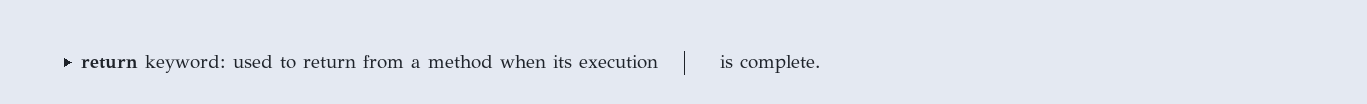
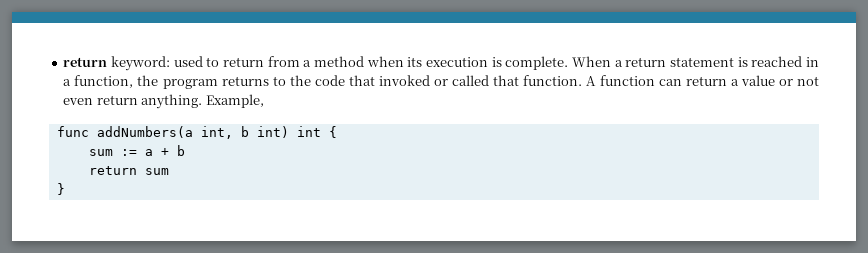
(820, 64) none -> [571,56,820,67] [63,75,819,89] [63,94,264,109] [56,126,337,139] [88,145,185,156] [88,166,169,175] [56,183,65,195] When a return statement is reached in a function, the program returns to the code that invoked or called that function. A function can return a value or not even return anything. Example, // func addNumbers(a int, b int) int { // sum := a + b // return sum // }

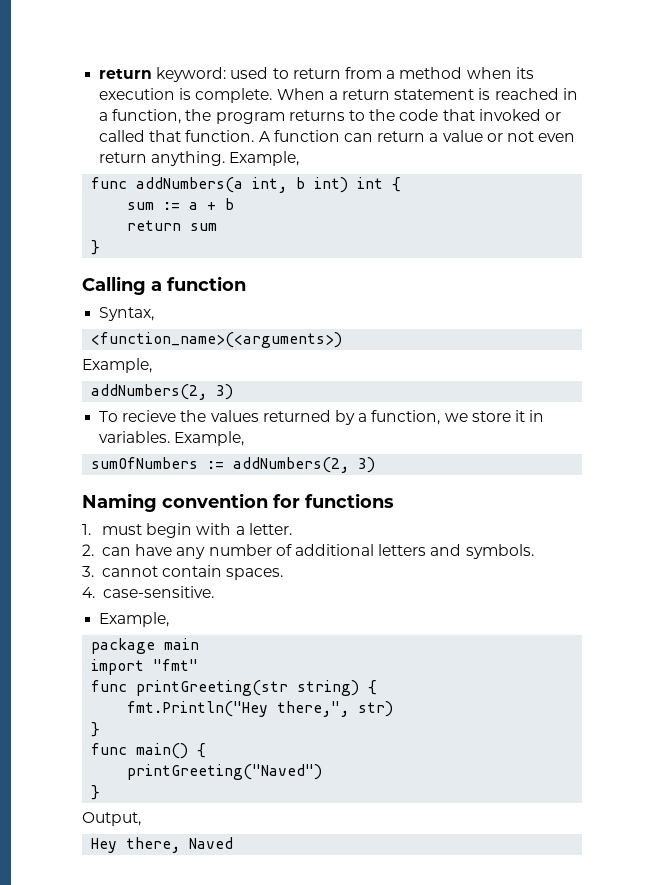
(65, 189) none -> [82,276,246,295] [99,307,155,321] [91,332,343,348] [82,358,152,373] [91,384,234,400] [99,410,545,425] [99,431,245,446] [91,457,376,473] [82,493,394,512] [82,523,292,538] [82,544,534,559] [82,565,284,580] [82,586,214,598] [99,612,170,627] [91,638,200,654] [91,659,199,675] [91,680,378,696] [127,701,394,717] [91,722,101,737] [91,743,207,759] [127,764,323,780] [91,785,101,800] [82,812,141,826] [91,837,234,853] // Calling a function // Syntax, // <function_name>(<arguments>) // Example, // addNumbers(2, 3) // To recieve the values returned by a function, we store it in variables. Example, // sumOfNumbers := addNumbers(2, 3) // Naming convention for functions // 1. must begin with a letter. // 2. can have any number of additional letters and symbols. // 3. cannot contain spaces. // 4. case-sensitive. // Example, // package main // import "fmt" // func printGreeting(str string) { // fmt.Println("Hey there,", str) // } // func main() { // printGreeting("Naved") // } // Output, // Hey there, Naved

